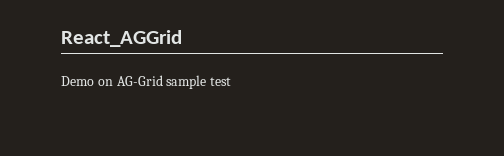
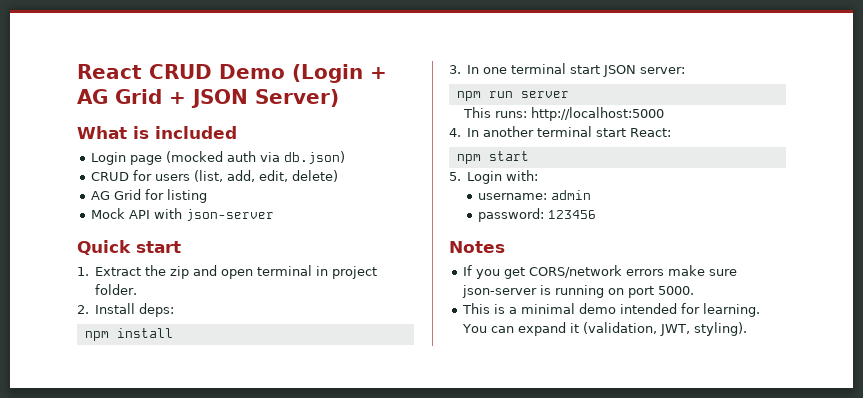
[61,30,182,47] [61,75,232,89] React_AGGrid // Demo on AG-Grid sample test -> [77,64,387,83] [77,89,339,108] [77,126,237,139] [90,151,345,165] [90,170,338,182] [90,189,207,203] [90,208,274,221] [77,240,181,255] [77,265,378,279] [95,284,138,295] [77,303,175,317] [84,328,173,341] [449,63,686,77] [456,91,569,101] [463,107,665,121] [449,126,672,137] [456,151,529,164] [449,170,539,184] [478,190,592,200] [478,208,597,222] [449,241,505,253] [462,265,737,279] [461,285,694,298] [461,303,760,317] [461,322,747,336] React CRUD Demo (Login + AG Grid + JSON Server) // What is included // Login page (mocked auth via db.json) // CRUD for users (list, add, edit, delete) // AG Grid for listing // Mock API with json-server // Quick start // 1. Extract the zip and open terminal in project folder. // 2. Install deps: // npm install // 3. In one terminal start JSON server: // npm run server // This runs: http://localhost:5000 // 4. In another terminal start React: // npm start // 5. Login with: // username: admin // password: 123456 // Notes // If you get CORS/network errors make sure json-server is running on port 5000. // This is a minimal demo intended for learning. You can expand it (validation, JWT, styling).

